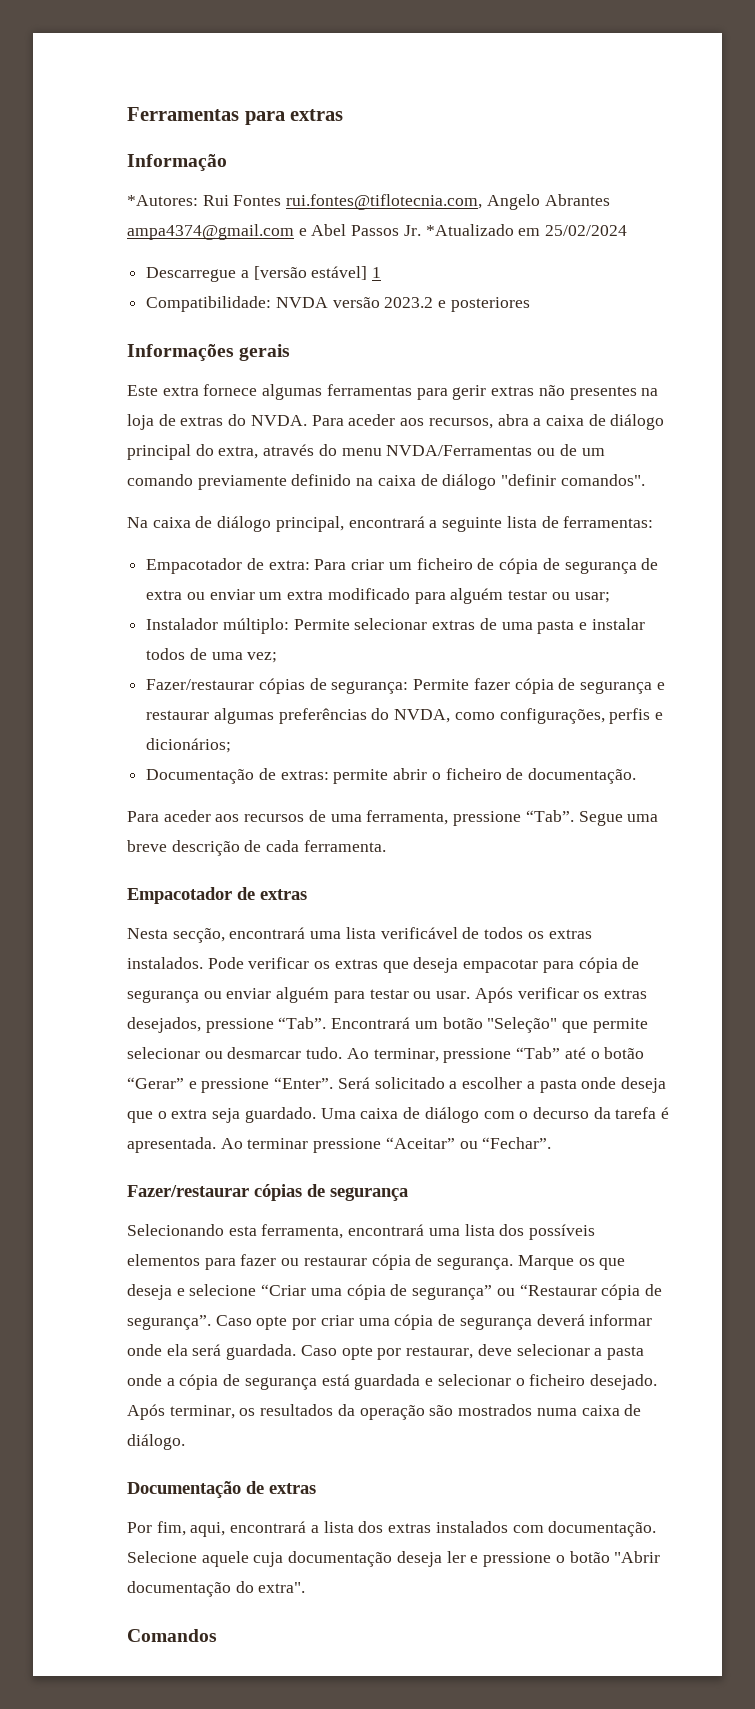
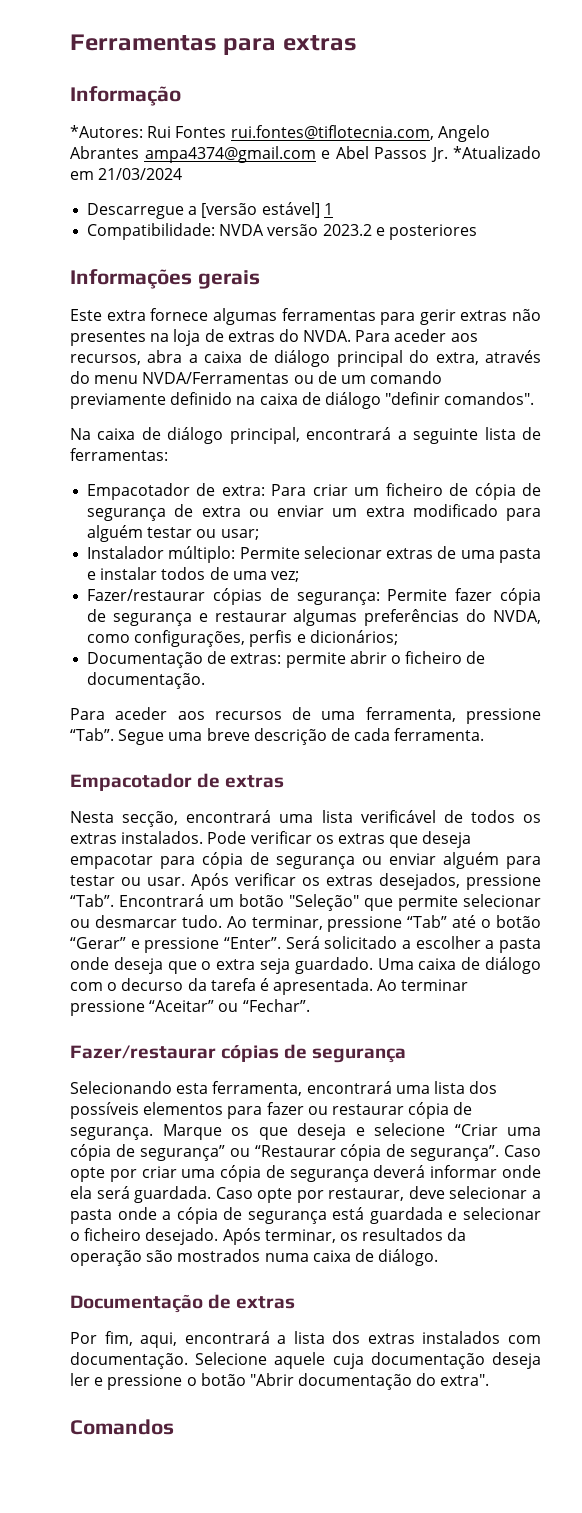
[545,225,628,236] 25/02/2024 -> [98,168,183,180] 21/03/2024

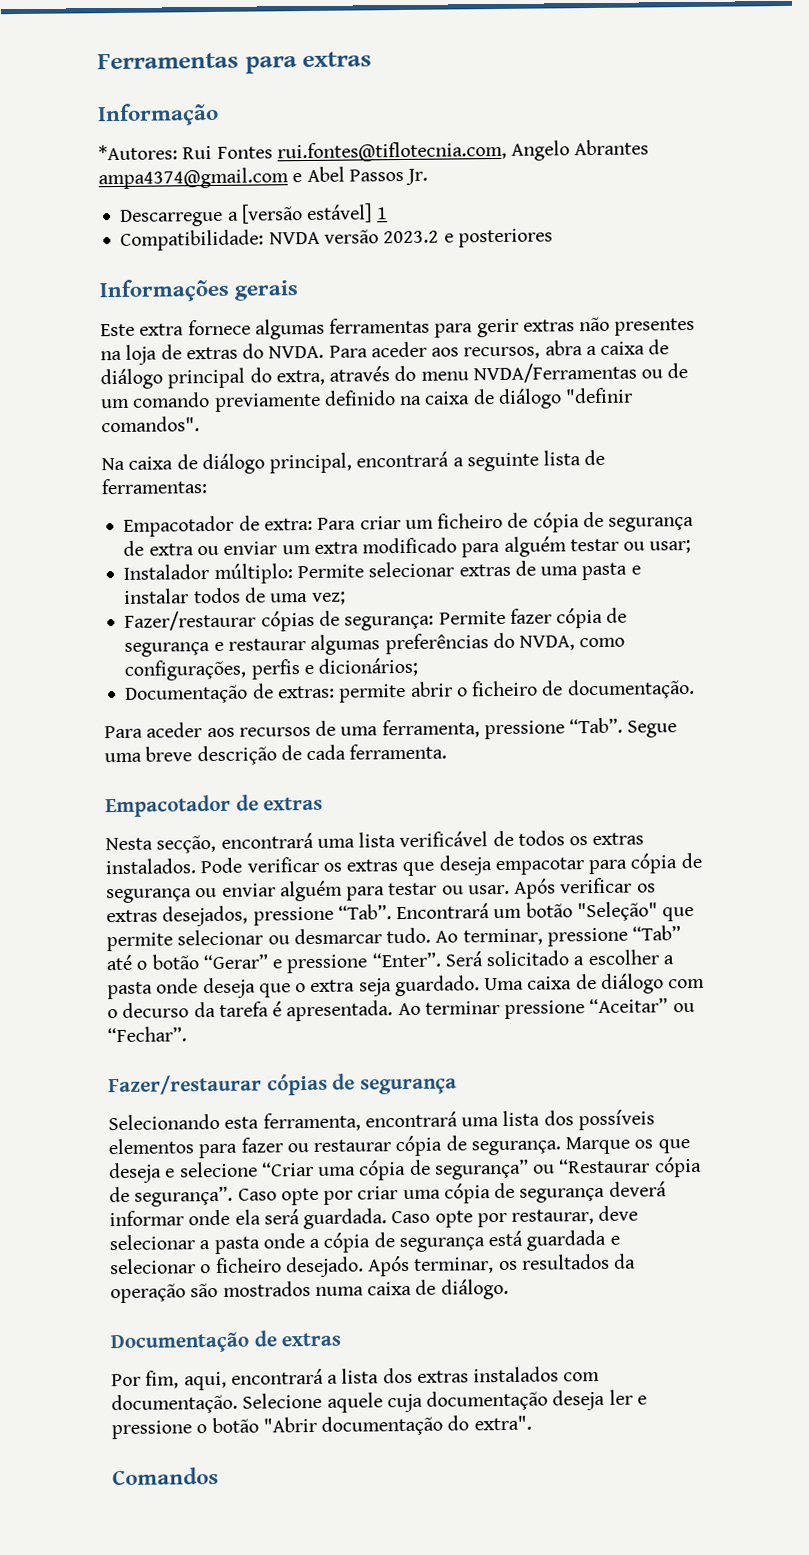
[453,146,541,159] [70,168,183,180] *Atualizado em 21/03/2024 -> (429, 176) none

